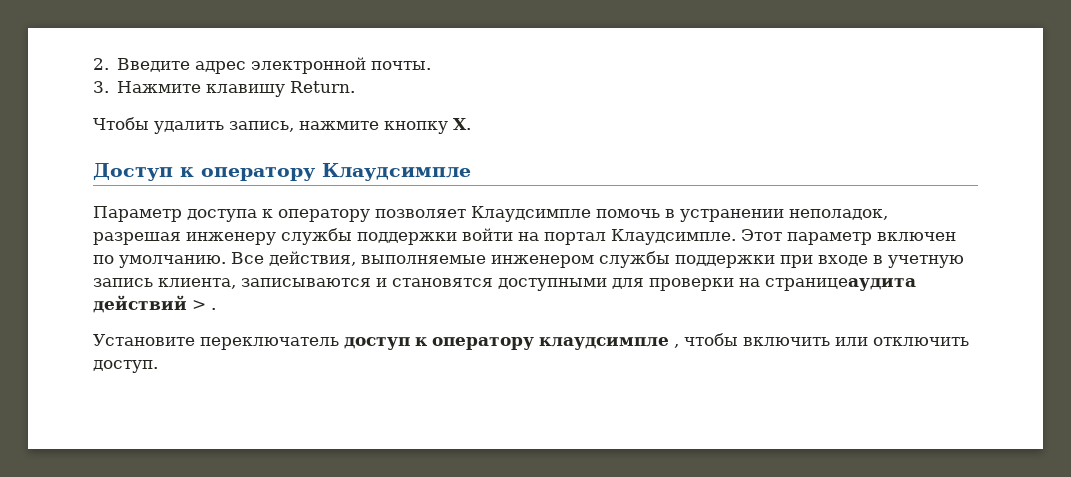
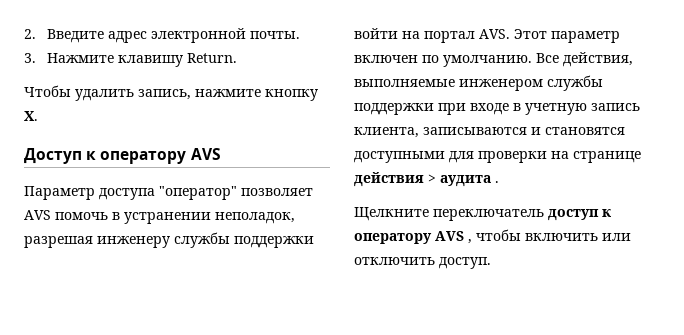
[322,163,471,181] Клаудсимпле -> [190,148,221,160] AVS
[262,206,591,222] к оператору позволяет Клаудсимпле -> [159,186,313,200] [24,210,51,220] "оператор" позволяет AVS
[611,229,736,245] Клаудсимпле. -> [479,29,510,39] AVS.
[765,278,916,291] [93,295,206,313] страницеаудита действий > -> [573,151,641,163] [354,172,491,187] странице действия > аудита
[93,334,195,346] Установите -> [354,207,429,221] Щелкните
[539,337,669,350] клаудсимпле -> [435,231,464,241] AVS

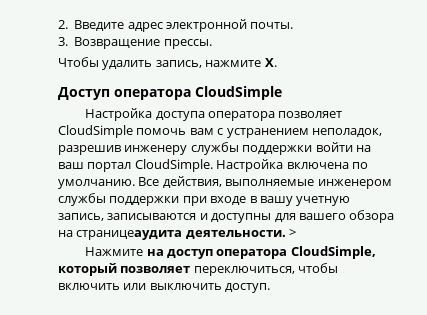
[46,53,237,67] Нажмите клавишу Return. -> [74,37,212,49] Возвращение прессы.
[265,89,318,101] кнопку -> (262, 63) none
[86,148,221,164] [24,186,313,200] [24,210,295,224] [24,236,93,248] к оператору AVS // Параметр доступа "оператор" позволяет AVS помочь в устранении неполадок, разрешая -> [114,86,282,100] [85,108,343,121] [58,125,382,138] [58,145,121,155] оператора CloudSimple // Настройка доступа оператора позволяет CloudSimple помочь вам с устранением неполадок, разрешив
[424,29,620,43] [354,55,418,63] портал AVS. Этот параметр включен -> [58,159,349,172] ваш портал CloudSimple. Настройка включена
[525,103,640,115] [354,127,625,138] [354,151,641,163] [354,172,499,187] [354,207,611,221] [354,231,472,244] учетную запись клиента, записываются и становятся доступными для проверки на странице действия > аудита . // Щелкните переключатель доступ к оператору AVS , -> [259,196,351,206] [58,210,395,223] [58,229,297,240] [85,246,376,259] [58,263,295,276] вашу учетную запись, записываются и доступны для вашего обзора на страницеаудита деятельности. > // Нажмите на доступ оператора CloudSimple, который позволяет переключиться,
[354,257,435,265] отключить -> [149,283,222,290] выключить

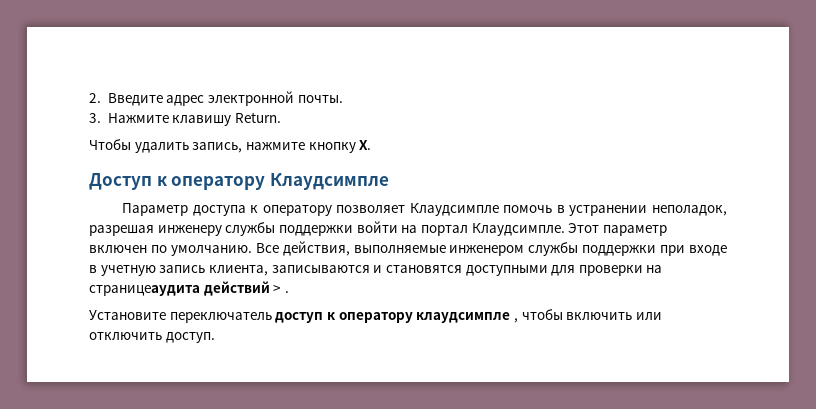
[74,37,212,49] Возвращение прессы. -> [107,112,282,126] Нажмите клавишу Return.
(262, 63) none -> [308,142,356,153] кнопку
[114,86,282,100] [85,108,343,121] [58,125,382,138] [58,145,121,155] оператора CloudSimple // Настройка доступа оператора позволяет CloudSimple помочь вам с устранением неполадок, разрешив -> [156,173,389,190] [122,203,728,216] [89,225,154,236] к оператору Клаудсимпле // Параметр доступа к оператору позволяет Клаудсимпле помочь в устранении неполадок, разрешая
[58,159,349,172] ваш портал CloudSimple. Настройка включена -> [420,223,667,236] [89,245,147,253] портал Клаудсимпле. Этот параметр включен
[259,196,351,206] [58,210,395,223] вашу учетную запись, записываются и доступны для вашего обзора -> [100,265,643,276] учетную запись клиента, записываются и становятся доступными для проверки
[185,230,286,239] деятельности. -> [203,281,270,296] действий
[85,246,376,259] [58,263,295,276] // Нажмите на доступ оператора CloudSimple, который позволяет переключиться, -> [284,291,289,293] [89,310,518,323] . // Установите переключатель доступ к оператору клаудсимпле ,
[149,283,222,290] выключить -> [89,332,162,340] отключить

